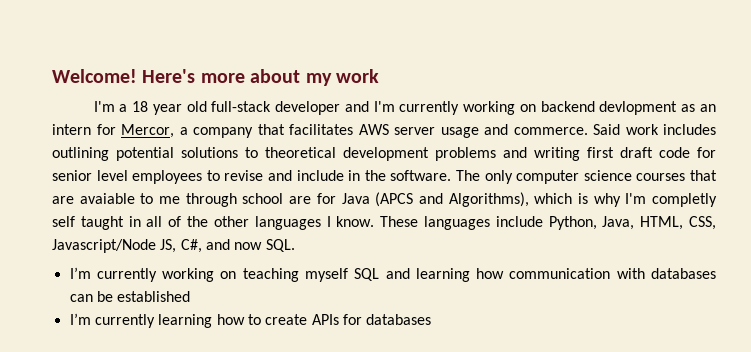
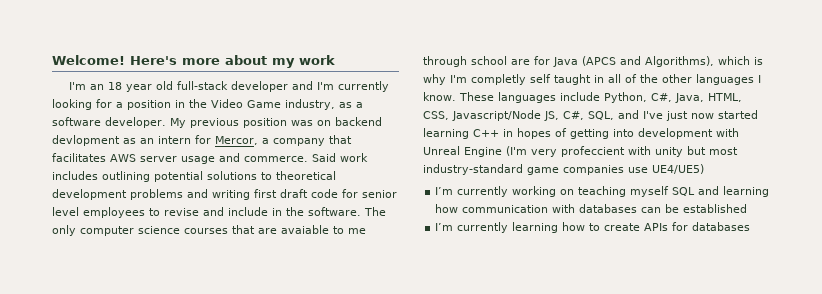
[119,104,128,112] a -> [89,84,104,90] an
[463,101,516,115] working -> [52,99,363,110] [52,117,313,128] looking for a position in the Video Game industry, as a software developer. My previous position was
(597, 223) none -> [651,93,672,102] C#,
[205,239,295,252] and now SQL. -> [588,110,758,121] [423,128,739,139] [423,146,738,157] [423,164,704,175] SQL, and I've just now started learning C++ in hopes of getting into development with Unreal Engine (I'm very profeccient with unity but most industry-standard game companies use UE4/UE5)

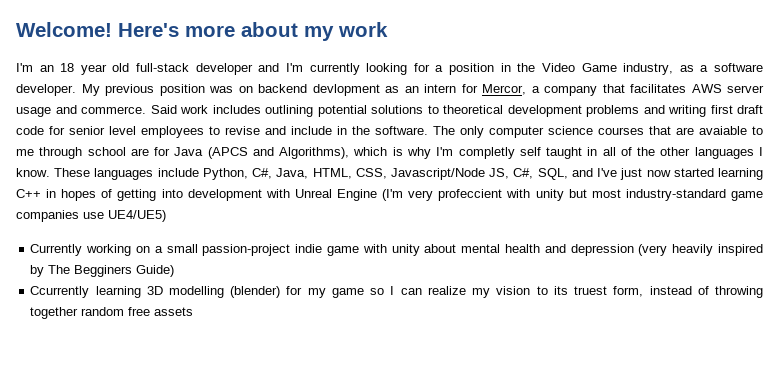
[435,186,770,197] [435,204,748,213] [435,222,751,233] I’m currently working on teaching myself SQL and learning how communication with databases can be established // I’m currently learning how to create APIs for databases -> [30,244,763,256] [30,265,175,277] [30,286,764,298] [30,307,194,319] Currently working on a small passion-project indie game with unity about mental health and depression (very heavily inspired by The Begginers Guide) // Ccurrently learning 3D modelling (blender) for my game so I can realize my vision to its truest form, instead of throwing together random free assets

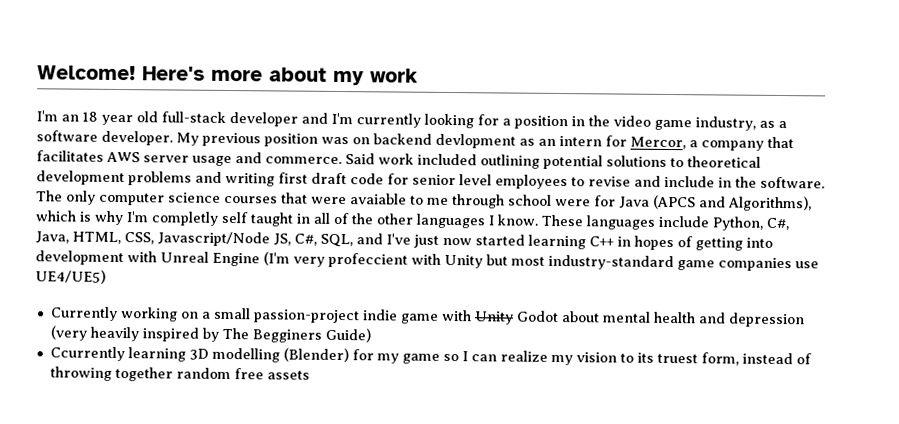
[541,63,617,72] Video Game -> [613,115,692,131] video game
[212,105,261,114] includes -> [417,153,477,166] included
[676,127,694,135] are -> [311,196,347,205] were
[130,148,149,156] are -> [555,198,591,207] were
[535,189,564,201] unity -> [444,254,483,269] Unity
[391,244,420,256] unity -> [473,310,559,325] Unity Godot
[230,286,281,298] (blender) -> [282,347,349,363] (Blender)

